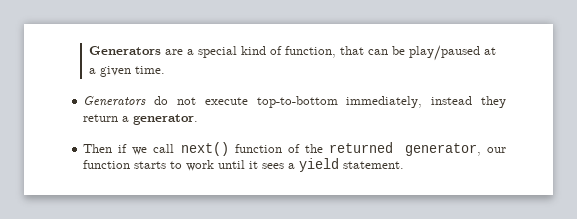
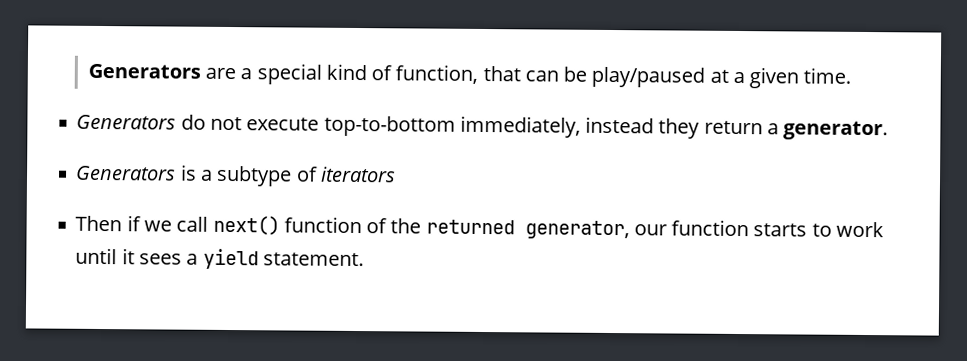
(199, 119) none -> [75,164,396,187] // Generators is a subtype of iterators

